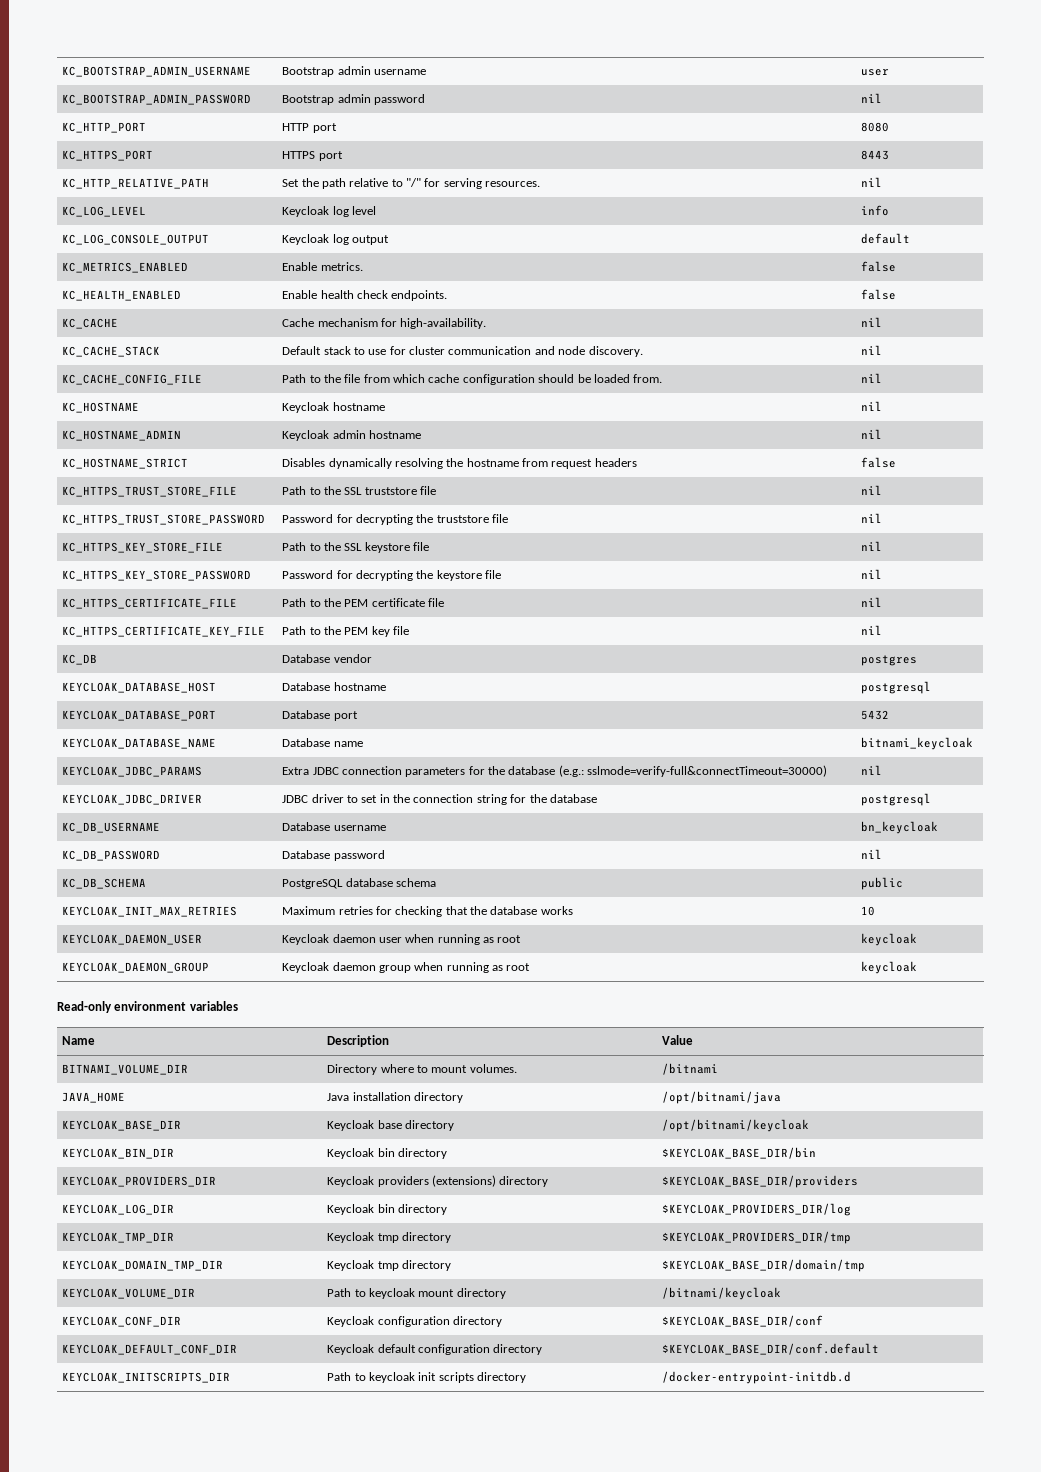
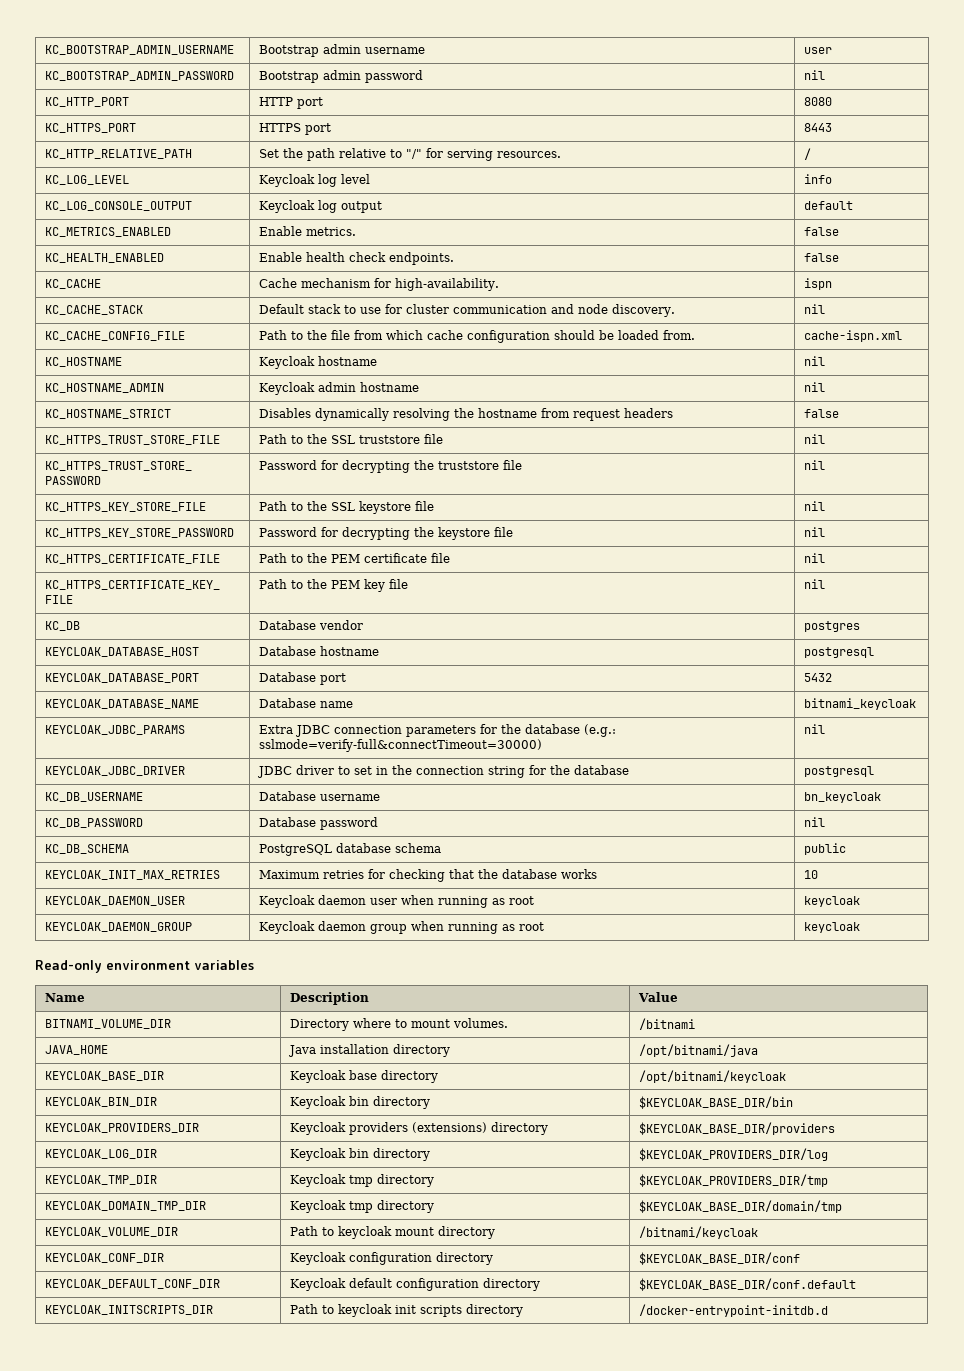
[861,177,883,187] nil -> [804,148,812,160] /
[861,317,883,327] nil -> [804,278,833,290] ispn
[861,373,883,383] nil -> [804,330,903,342] cache-ispn.xml

